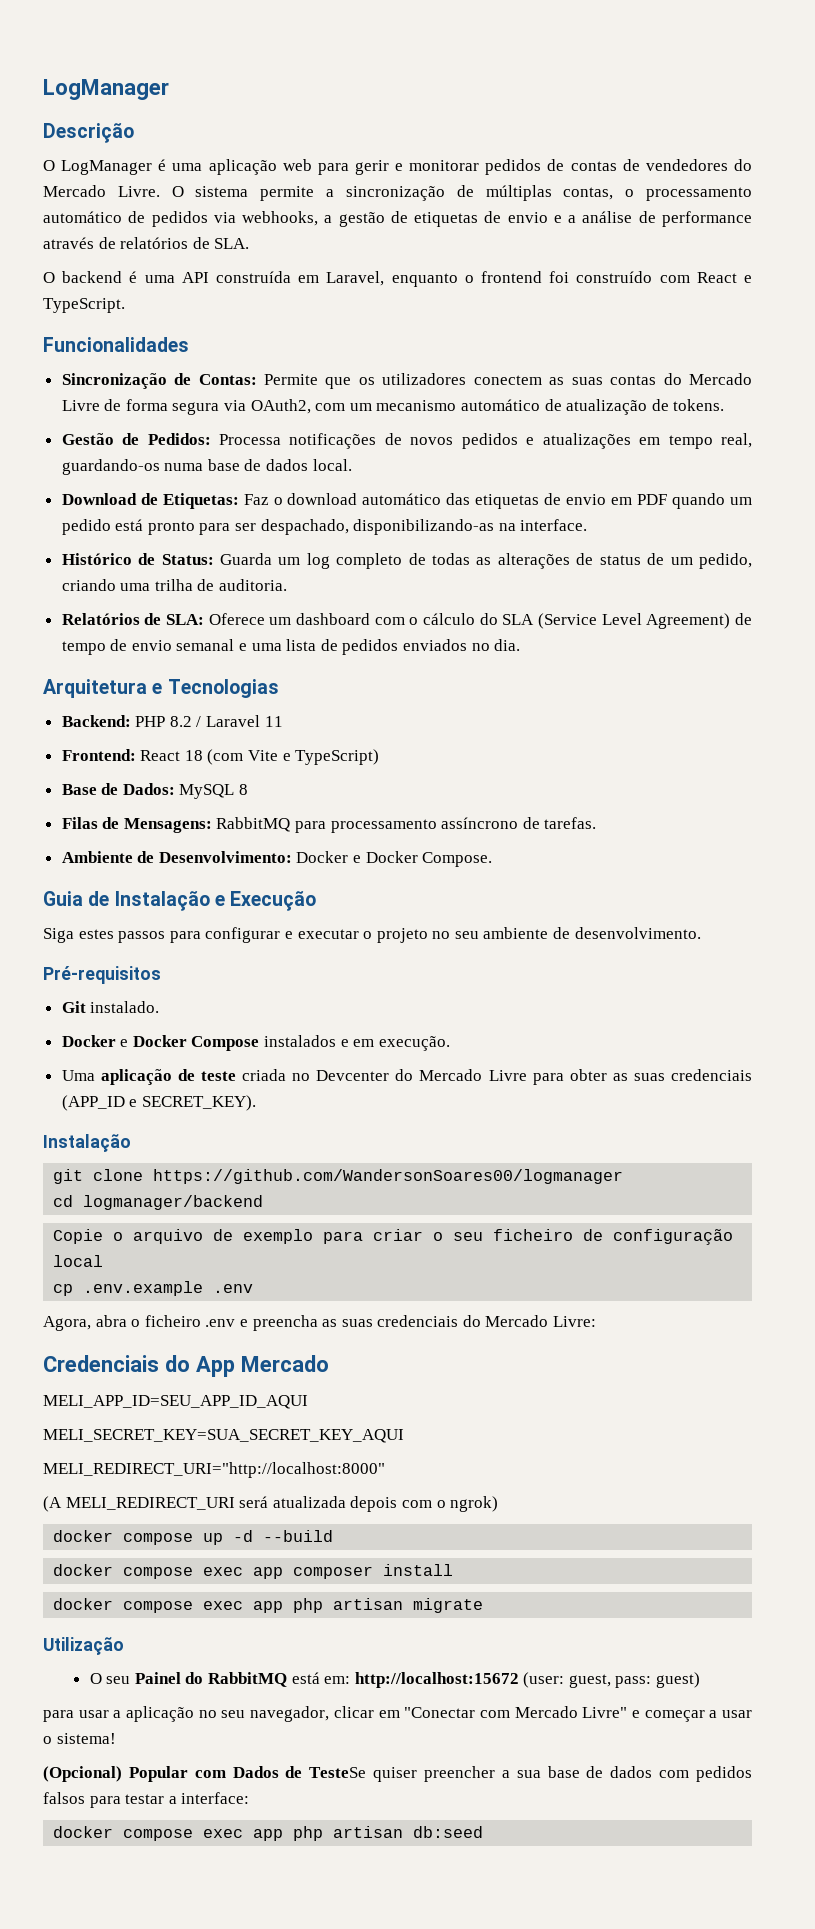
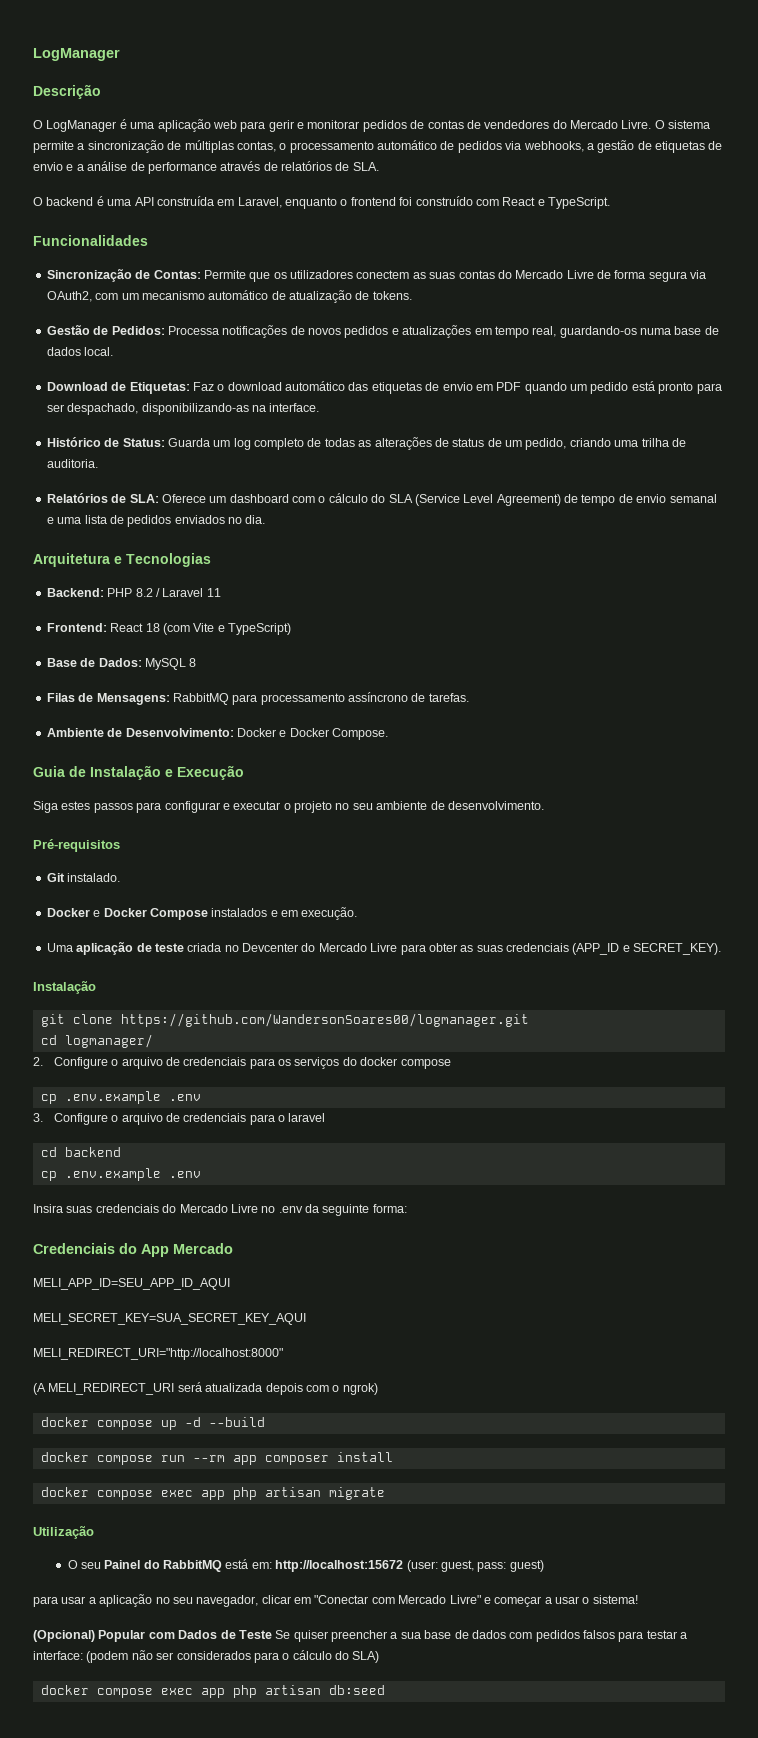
[153,1169,624,1184] [53,1195,264,1210] [53,1229,734,1245] [53,1255,104,1267] [53,1281,254,1296] [43,1315,597,1331] https://github.com/WandersonSoares00/logmanager // cd logmanager/backend // Copie o arquivo de exemplo para criar o seu ficheiro de configuração local // cp .env.example .env // Agora, abra o ficheiro .env e preencha as suas credenciais do Mercado Livre: -> [120,1013,529,1027] [40,1034,153,1048] [33,1057,451,1069] [40,1091,201,1104] [33,1113,326,1125] [40,1147,121,1157] [40,1168,201,1181] [33,1204,407,1216] https://github.com/WandersonSoares00/logmanager.git // cd logmanager/ // 2. Configure o arquivo de credenciais para os serviços do docker compose // cp .env.example .env // 3. Configure o arquivo de credenciais para o laravel // cd backend // cp .env.example .env // Insira suas credenciais do Mercado Livre no .env da seguinte forma:
[203,1567,244,1576] exec -> [160,1455,225,1462] run --rm
[309,1767,367,1778] TesteSe -> [238,1630,291,1639] Teste Se
(250, 1798) none -> [86,1650,380,1663] (podem não ser considerados para o cálculo do SLA)

